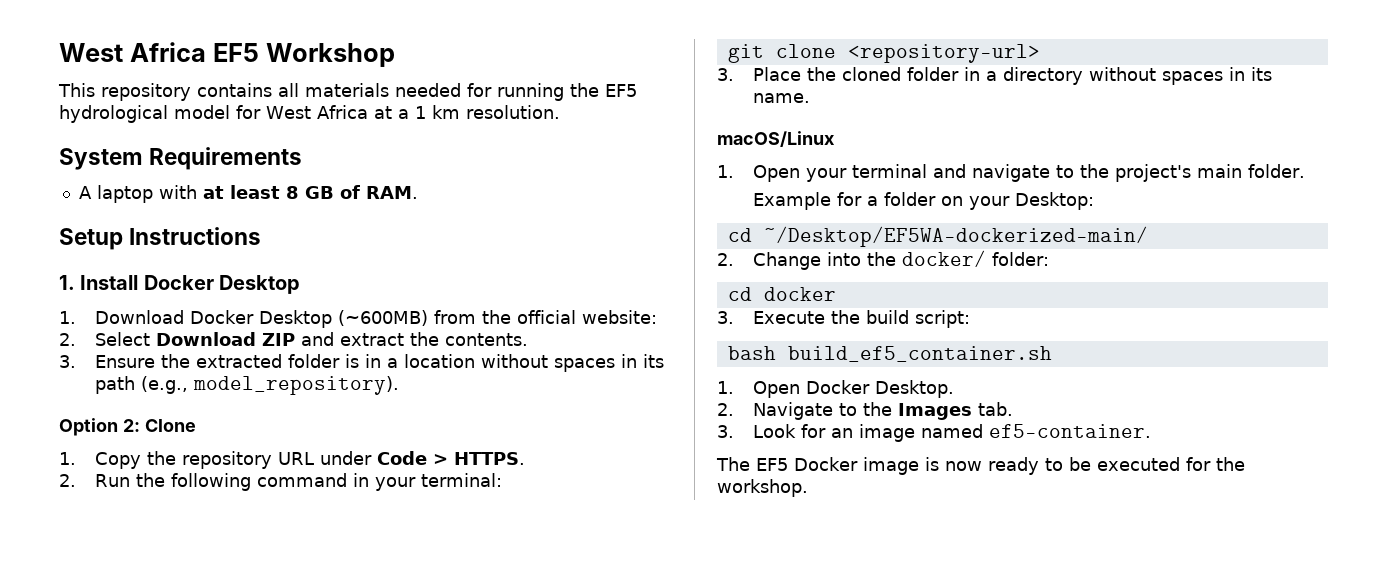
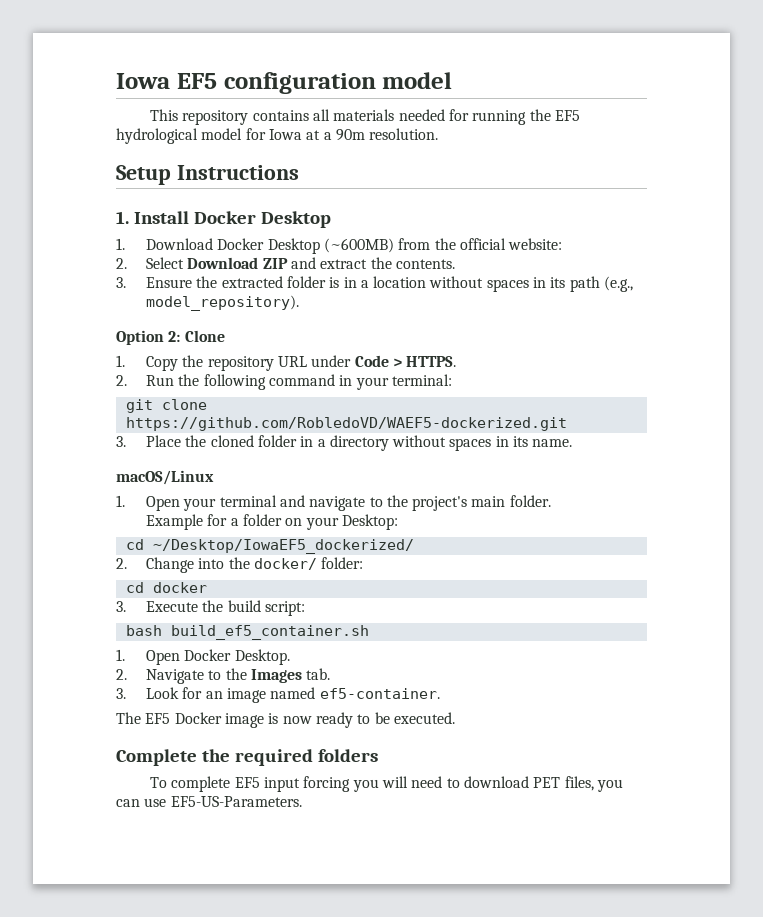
[59,42,395,67] West Africa EF5 Workshop -> [116,72,453,94] Iowa EF5 configuration model
[266,105,560,119] [59,147,303,170] [78,185,418,203] West Africa at a 1 km resolution. // System Requirements // A laptop with at least 8 GB of RAM. -> [268,128,439,141] Iowa at a 90m resolution.
[847,44,1040,63] <repository-url> -> [125,417,567,431] https://github.com/RobledoVD/WAEF5-dockerized.git
[763,226,1148,247] ~/Desktop/EF5WA-dockerized-main/ -> [152,539,414,554] ~/Desktop/IowaEF5_dockerized/
[1097,457,1245,471] [717,479,808,497] executed for the workshop. -> [393,712,455,724] [116,749,378,766] [150,776,623,792] [116,796,302,807] executed. // Complete the required folders // To complete EF5 input forcing you will need to download PET files, you can use EF5-US-Parameters.

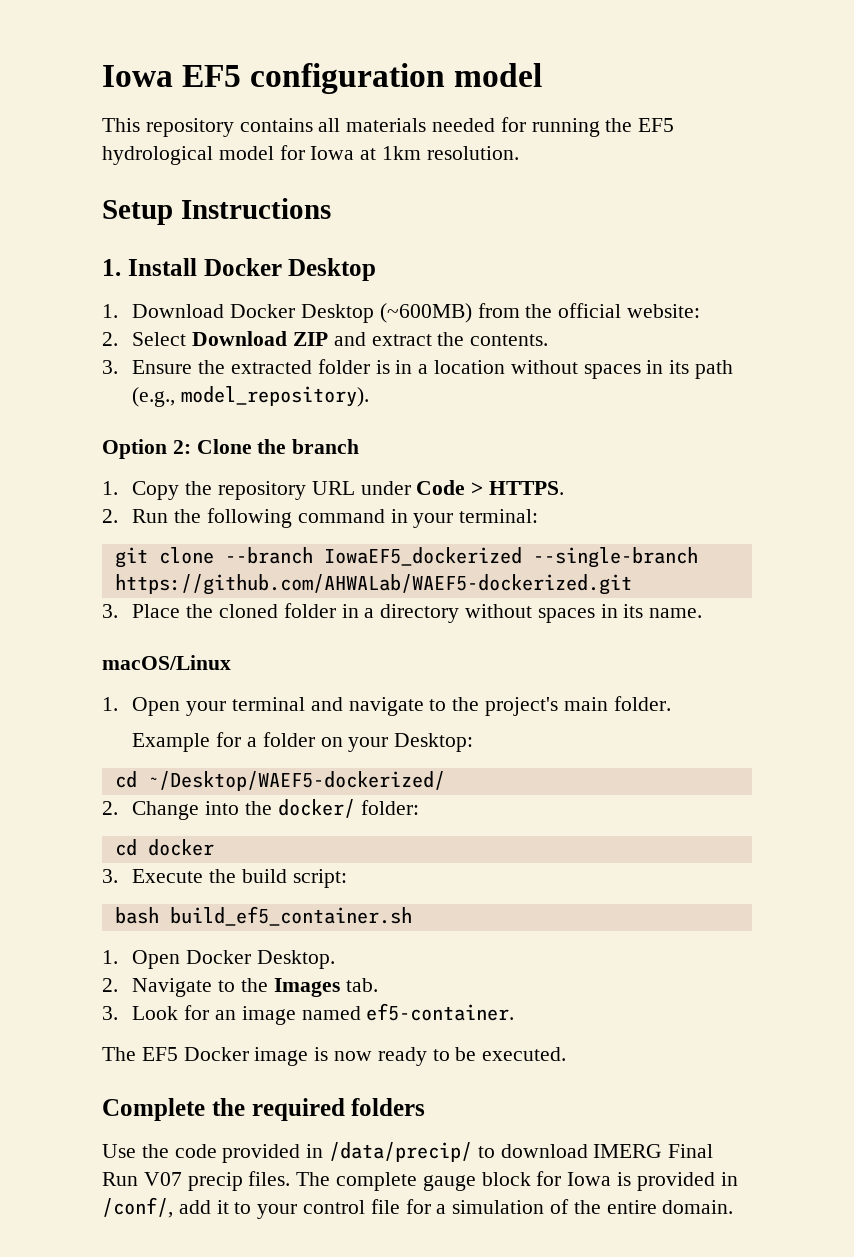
[323,129,365,141] a 90m -> [382,146,422,160] 1km
(225, 336) none -> [257,439,360,454] the branch
[125,417,567,431] https://github.com/RobledoVD/WAEF5-dockerized.git -> [224,547,698,568] [114,574,632,595] --branch IowaEF5_dockerized --single-branch https://github.com/AHWALab/WAEF5-dockerized.git
[152,539,414,554] ~/Desktop/IowaEF5_dockerized/ -> [147,771,445,791] ~/Desktop/WAEF5-dockerized/
[150,776,623,792] [116,796,302,807] To complete EF5 input forcing you will need to download PET files, you can use EF5-US-Parameters. -> [102,1142,714,1163] [102,1171,738,1191] [102,1197,734,1219] Use the code provided in /data/precip/ to download IMERG Final Run V07 precip files. The complete gauge block for Iowa is provided in /conf/, add it to your control file for a simulation of the entire domain.

